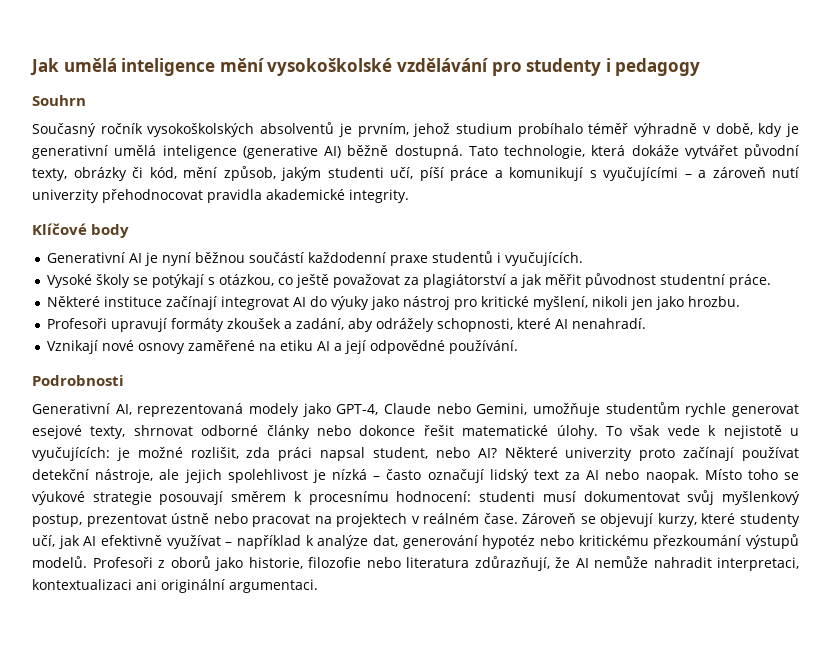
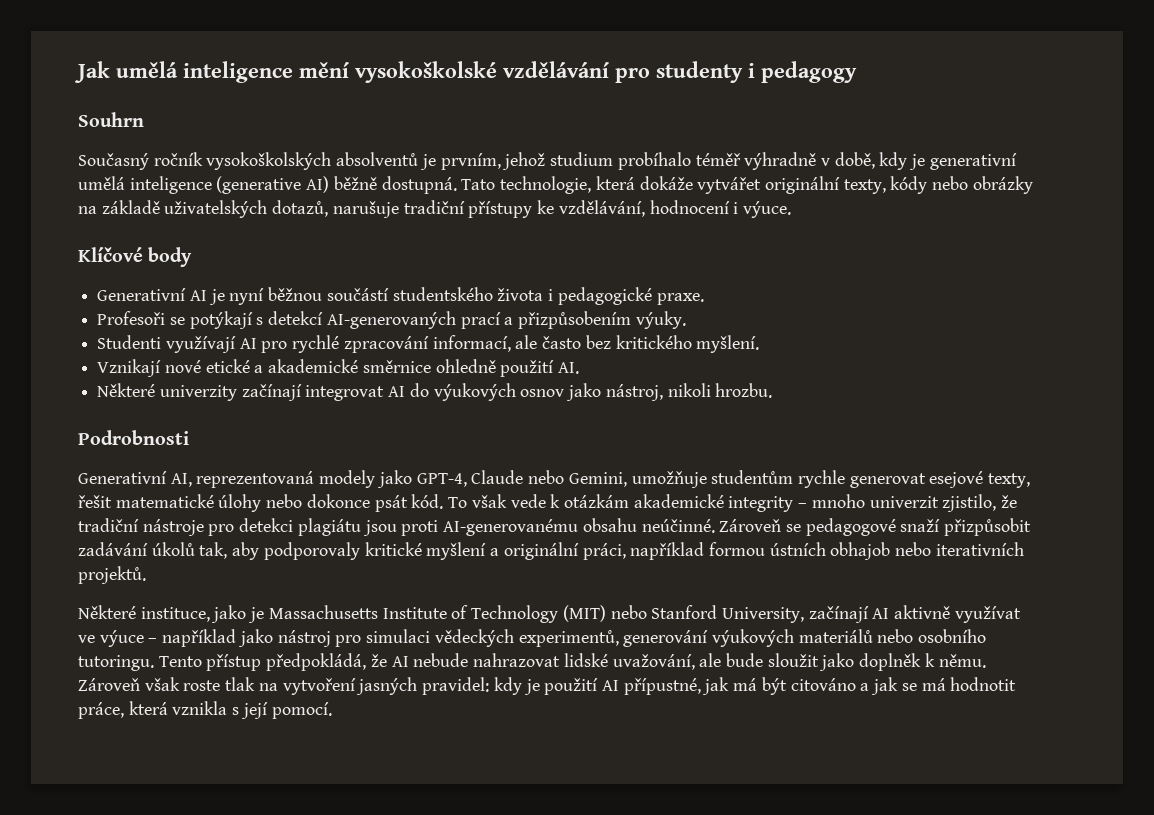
[744,144,799,159] [32,166,799,181] [32,189,409,203] původní texty, obrázky či kód, mění způsob, jakým studenti učí, píší práce a komunikují s vyučujícími – a zároveň nutí univerzity přehodnocovat pravidla akademické integrity. -> [764,176,1033,194] [78,200,791,218] originální texty, kódy nebo obrázky na základě uživatelských dotazů, narušuje tradiční přístupy ke vzdělávání, hodnocení i výuce.
[308,251,584,266] [47,273,772,288] [47,296,163,307] každodenní praxe studentů i vyučujících. // Vysoké školy se potýkají s otázkou, co ještě považovat za plagiátorství a jak měřit původnost studentní práce. // Některé instituce -> [392,287,704,305] [97,311,686,329] [97,335,760,353] [97,359,580,377] [97,383,237,401] studentského života i pedagogické praxe. // Profesoři se potýkají s detekcí AI-generovaných prací a přizpůsobením výuky. // Studenti využívají AI pro rychlé zpracování informací, ale často bez kritického myšlení. // Vznikají nové etické a akademické směrnice ohledně použití AI. // Některé univerzity
[331,296,741,310] [47,318,647,332] [47,340,519,354] výuky jako nástroj pro kritické myšlení, nikoli jen jako hrozbu. // Profesoři upravují formáty zkoušek a zadání, aby odrážely schopnosti, které AI nenahradí. // Vznikají nové osnovy zaměřené na etiku AI a její odpovědné používání. -> [433,383,773,401] výukových osnov jako nástroj, nikoli hrozbu.
[133,425,799,439] [32,447,799,461] [32,469,799,483] [32,490,801,505] [32,513,800,527] [32,534,799,549] [32,556,799,571] [32,579,318,593] shrnovat odborné články nebo dokonce řešit matematické úlohy. To však vede k nejistotě u vyučujících: je možné rozlišit, zda práci napsal student, nebo AI? Některé univerzity proto začínají používat detekční nástroje, ale jejich spolehlivost je nízká – často označují lidský text za AI nebo naopak. Místo toho se výukové strategie posouvají směrem k procesnímu hodnocení: studenti musí dokumentovat svůj myšlenkový postup, prezentovat ústně nebo pracovat na projektech v reálném čase. Zároveň se objevují kurzy, které studenty učí, jak AI efektivně využívat – například k analýze dat, generování hypotéz nebo kritickému přezkoumání výstupů modelů. Profesoři z oborů jako historie, filozofie nebo literatura zdůrazňují, že AI nemůže nahradit interpretaci, kontextualizaci ani originální argumentaci. -> [78,494,1018,512] [78,518,1032,536] [78,542,1024,560] [78,566,146,584] [78,605,1021,623] [78,629,987,647] [78,653,986,671] [78,677,1017,695] [78,701,332,719] řešit matematické úlohy nebo dokonce psát kód. To však vede k otázkám akademické integrity – mnoho univerzit zjistilo, že tradiční nástroje pro detekci plagiátu jsou proti AI-generovanému obsahu neúčinné. Zároveň se pedagogové snaží přizpůsobit zadávání úkolů tak, aby podporovaly kritické myšlení a originální práci, například formou ústních obhajob nebo iterativních projektů. // Některé instituce, jako je Massachusetts Institute of Technology (MIT) nebo Stanford University, začínají AI aktivně využívat ve výuce – například jako nástroj pro simulaci vědeckých experimentů, generování výukových materiálů nebo osobního tutoringu. Tento přístup předpokládá, že AI nebude nahrazovat lidské uvažování, ale bude sloužit jako doplněk k němu. Zároveň však roste tlak na vytvoření jasných pravidel: kdy je použití AI přípustné, jak má být citováno a jak se má hodnotit práce, která vznikla s její pomocí.

